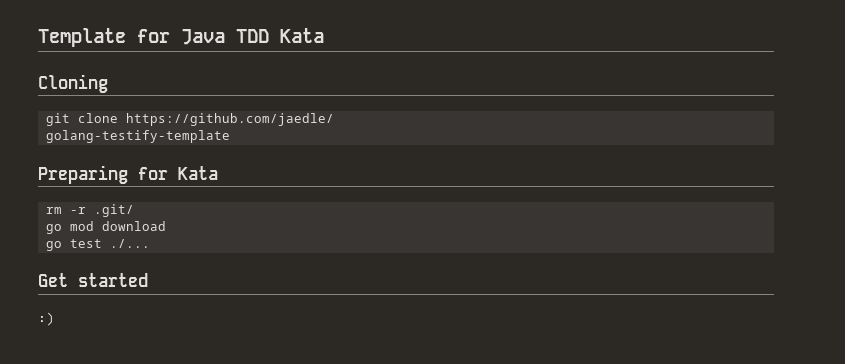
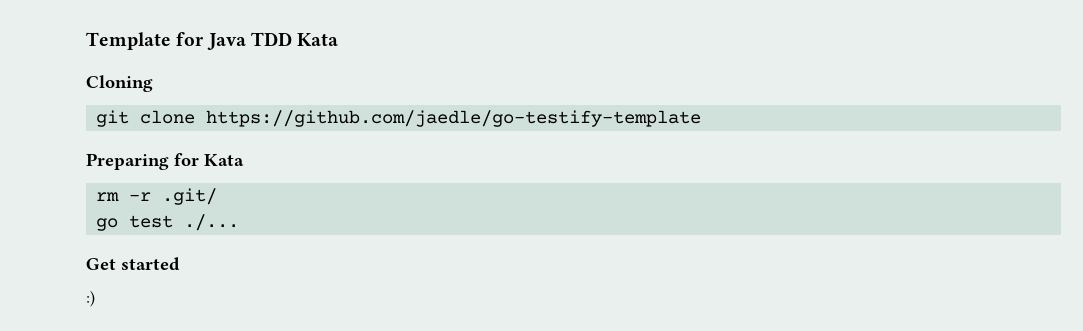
[125,113,334,126] [45,130,230,143] https://github.com/jaedle/ // golang-testify-template -> [206,110,702,127] https://github.com/jaedle/go-testify-template
[45,221,166,234] // go mod download -> (218, 196) none

